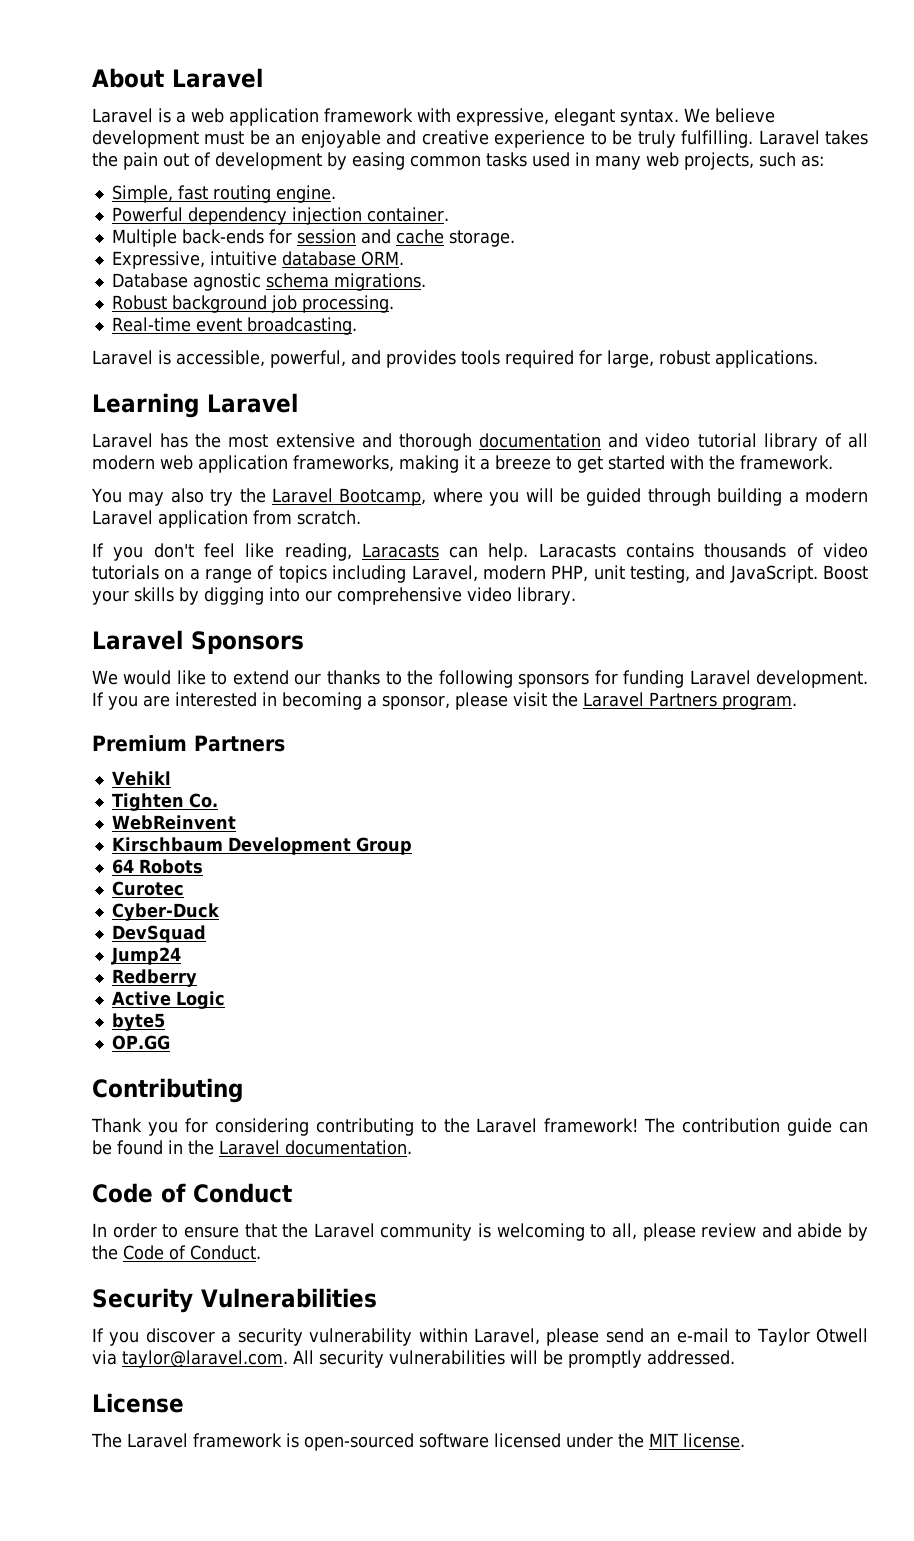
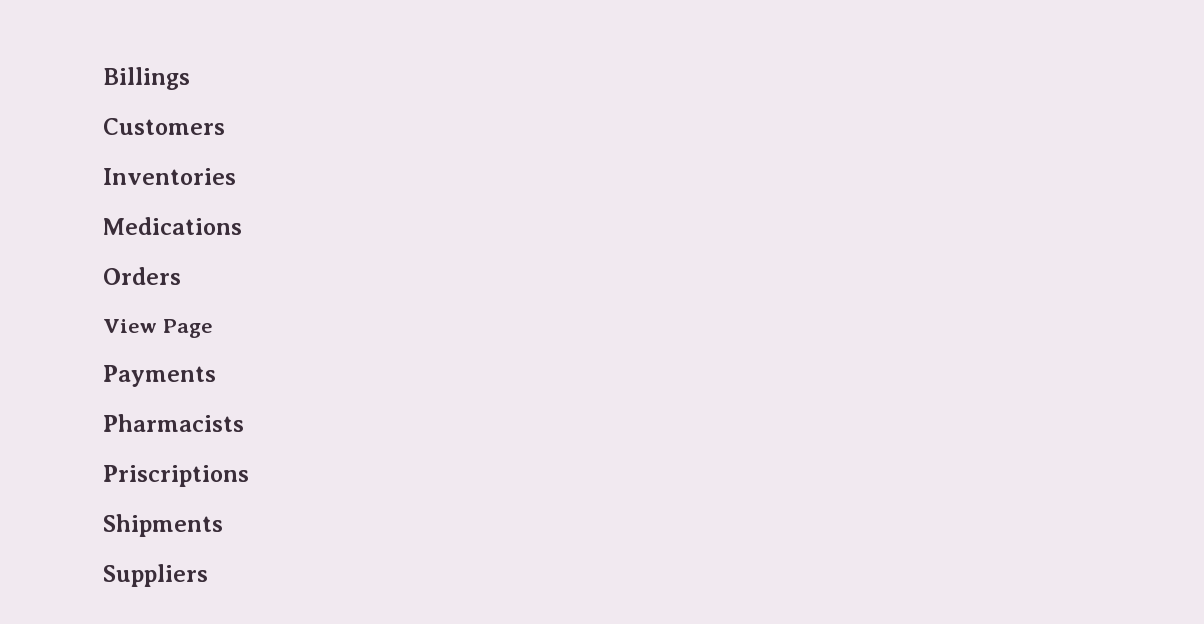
[92,68,263,88] [92,108,775,126] [92,130,868,148] [92,152,824,170] [111,185,336,203] [111,207,449,225] [111,229,515,247] [111,251,404,269] [111,273,426,291] [111,295,394,313] [111,317,357,335] [92,350,818,368] [92,393,298,418] [92,433,869,451] [92,455,833,473] [91,488,868,506] [92,510,361,528] [92,543,868,561] [92,565,868,583] [92,587,576,605] [92,630,304,654] [92,670,868,688] [92,692,797,710] [92,735,285,752] [111,771,171,786] [111,793,218,811] [111,815,236,830] [111,837,412,855] [111,859,203,874] [111,881,184,896] [111,903,220,921] [111,925,206,943] [110,947,181,965] [111,969,197,987] [111,991,225,1009] [111,1013,165,1031] [111,1035,170,1050] [92,1078,243,1103] [91,1118,868,1136] [92,1140,412,1155] [92,1183,292,1203] [92,1223,868,1241] [92,1245,261,1260] [92,1288,377,1313] [92,1328,868,1346] [92,1350,735,1368] [92,1393,184,1413] [91,1433,745,1451] About Laravel // Laravel is a web application framework with expressive, elegant syntax. We believe development must be an enjoyable and creative experience to be truly fulfilling. Laravel takes the pain out of development by easing common tasks used in many web projects, such as: // Simple, fast routing engine. // Powerful dependency injection container. // Multiple back-ends for session and cache storage. // Expressive, intuitive database ORM. // Database agnostic schema migrations. // Robust background job processing. // Real-time event broadcasting. // Laravel is accessible, powerful, and provides tools required for large, robust applications. // Learning Laravel // Laravel has the most extensive and thorough documentation and video tutorial library of all modern web application frameworks, making it a breeze to get started with the framework. // You may also try the Laravel Bootcamp, where you will be guided through building a modern Laravel application from scratch. // If you don't feel like reading, Laracasts can help. Laracasts contains thousands of video tutorials on a range of topics including Laravel, modern PHP, unit testing, and JavaScript. Boost your skills by digging into our comprehensive video library. // Laravel Sponsors // We would like to extend our thanks to the following sponsors for funding Laravel development. If you are interested in becoming a sponsor, please visit the Laravel Partners program. // Premium Partners // Vehikl // Tighten Co. // WebReinvent // Kirschbaum Development Group // 64 Robots // Curotec // Cyber-Duck // DevSquad // Jump24 // Redberry // Active Logic // byte5 // OP.GG // Contributing // Thank you for considering contributing to the Laravel framework! The contribution guide can be found in the Laravel documentation. // Code of Conduct // In order to ensure that the Laravel community is welcoming to all, please review and abide by the Code of Conduct. // Security Vulnerabilities // If you discover a security vulnerability within Laravel, please send an e-mail to Taylor Otwell via taylor@laravel.com. All security vulnerabilities will be promptly addressed. // License // The Laravel framework is open-sourced software licensed under the MIT license. -> [103,67,190,90] [103,118,225,135] [103,168,236,185] [103,217,242,235] [103,267,181,285] [103,319,213,338] [103,365,216,387] [103,414,244,432] [103,465,249,487] [103,514,223,537] [103,564,208,587] Billings // Customers // Inventories // Medications // Orders // View Page // Payments // Pharmacists // Priscriptions // Shipments // Suppliers

